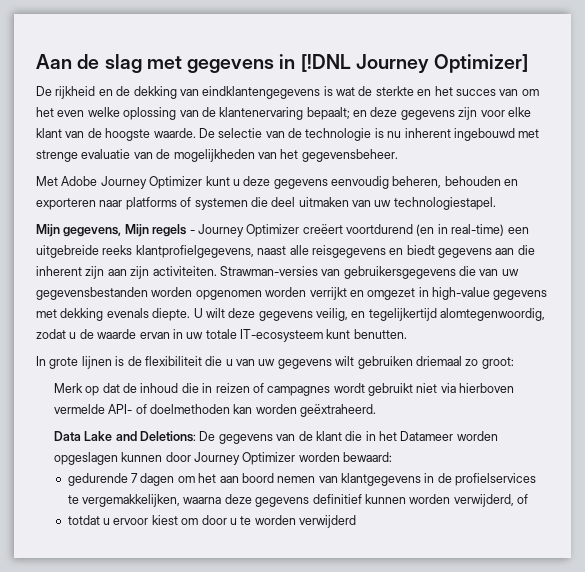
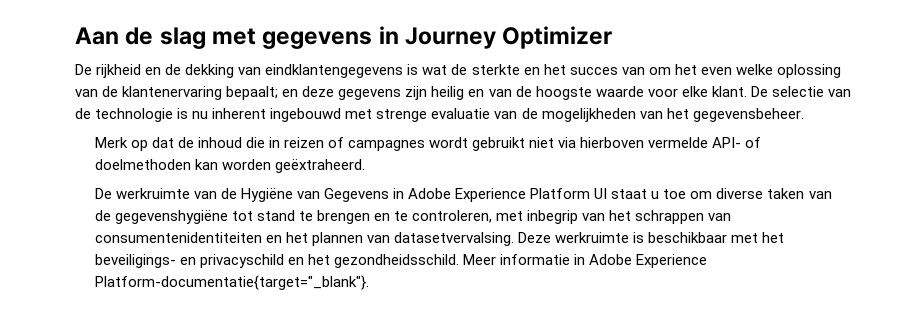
[300,54,529,73] [!DNL Journey Optimizer] -> [405,26,613,49] Journey Optimizer
[480,107,531,117] [36,128,196,141] voor elke klant van de hoogste waarde. -> [431,86,747,100] heilig en van de hoogste waarde voor elke klant.
[36,176,519,189] [36,197,496,210] [36,224,529,237] [36,245,535,258] [36,266,519,279] [36,287,548,300] [36,308,546,321] [36,329,407,342] [36,356,514,369] // Met Adobe Journey Optimizer kunt u deze gegevens eenvoudig beheren, behouden en exporteren naar platforms of systemen die deel uitmaken van uw technologiestapel. // Mijn gegevens, Mijn regels - Journey Optimizer creëert voortdurend (en in real-time) een uitgebreide reeks klantprofielgegevens, naast alle reisgegevens en biedt gegevens aan die inherent zijn aan zijn activiteiten. Strawman-versies van gebruikersgegevens die van uw gegevensbestanden worden opgenomen worden verrijkt en omgezet in high-value gegevens met dekking evenals diepte. U wilt deze gegevens veilig, en tegelijkertijd alomtegenwoordig, zodat u de waarde ervan in uw totale IT-ecosysteem kunt benutten. // In grote lijnen is de flexibiliteit die u van uw gegevens wilt gebruiken driemaal zo groot: -> (804, 115) none
[53,431,498,444] [53,452,393,465] [67,473,537,486] [67,494,529,507] [67,515,357,528] Data Lake and Deletions: De gegevens van de klant die in het Datameer worden opgeslagen kunnen door Journey Optimizer worden bewaard: // gedurende 7 dagen om het aan boord nemen van klantgegevens in de profielservices te vergemakkelijken, waarna deze gegevens definitief kunnen worden verwijderd, of // totdat u ervoor kiest om door u te worden verwijderd -> [94,188,832,202] [94,210,732,224] [94,232,785,246] [94,254,708,268] [94,275,369,290] De werkruimte van de Hygiëne van Gegevens in Adobe Experience Platform UI staat u toe om diverse taken van de gegevenshygiëne tot stand te brengen en te controleren, met inbegrip van het schrappen van consumentenidentiteiten en het plannen van datasetvervalsing. Deze werkruimte is beschikbaar met het beveiligings- en privacyschild en het gezondheidsschild. Meer informatie in Adobe Experience Platform-documentatie{target="_blank"}.

